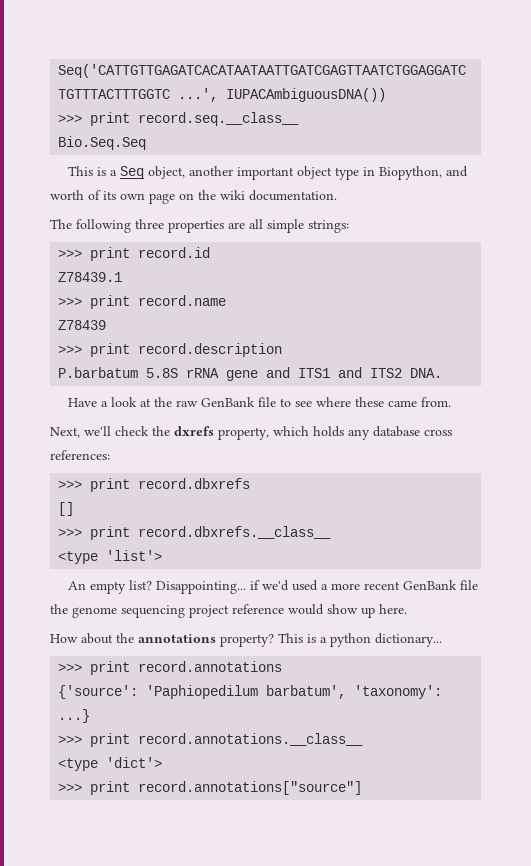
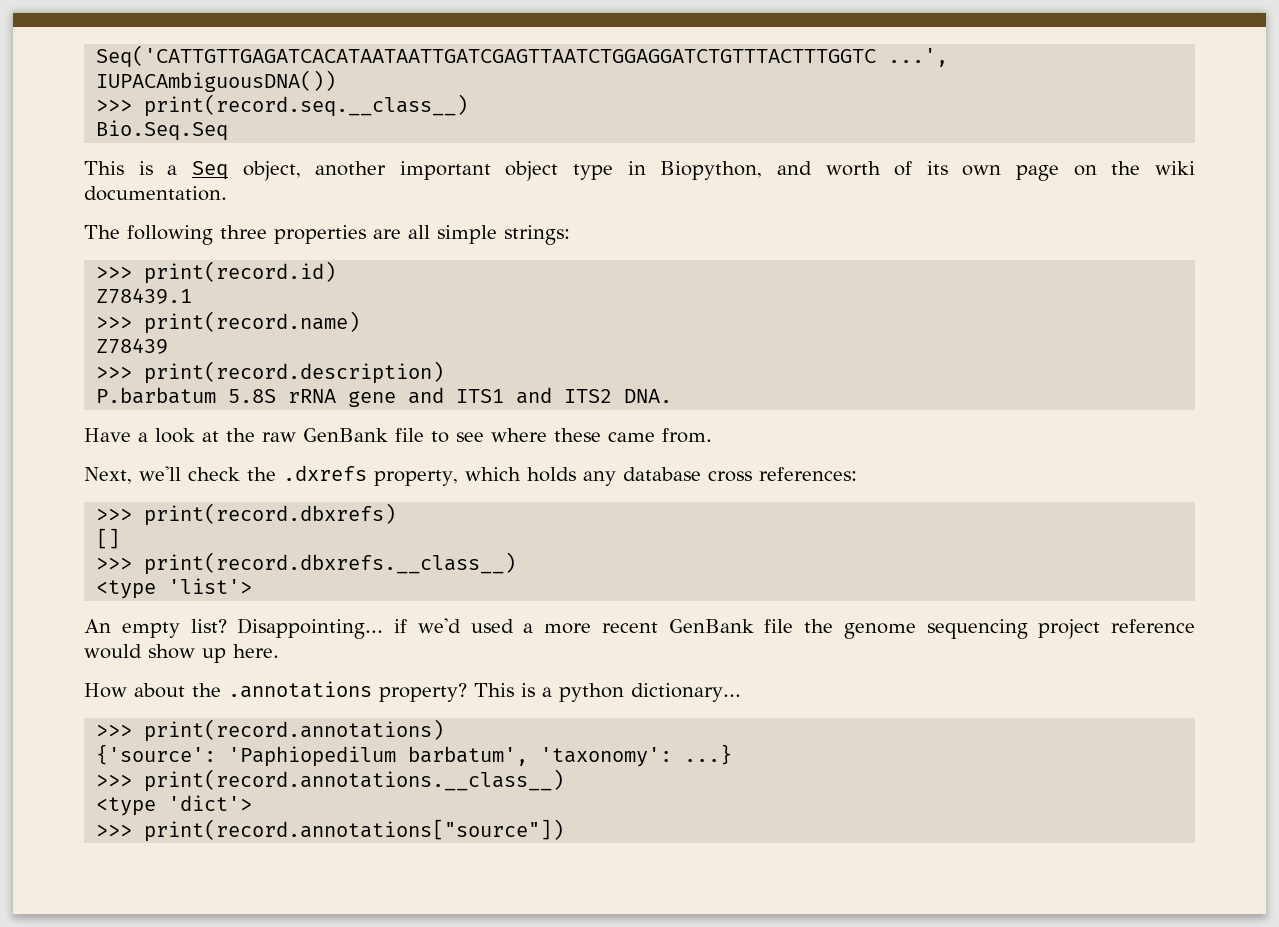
[90,112,300,126] print record.seq.__class__ -> [144,94,469,117] print(record.seq.__class__)
[90,247,211,261] print record.id -> [144,261,337,284] print(record.id)
[90,295,227,309] print record.name -> [144,311,361,334] print(record.name)
[90,343,283,357] print record.description -> [144,361,445,384] print(record.description)
[174,426,214,436] dxrefs -> [283,465,367,481] .dxrefs
[90,478,251,492] print record.dbxrefs -> [144,503,397,526] print(record.dbxrefs)
[90,526,332,540] print record.dbxrefs.__class__ -> [144,552,517,575] print(record.dbxrefs.__class__)
[138,634,216,643] annotations -> [228,681,372,698] .annotations
[90,661,283,675] print record.annotations -> [144,719,445,742] print(record.annotations)
[90,733,364,747] print record.annotations.__class__ -> [144,769,565,792] print(record.annotations.__class__)
[90,781,363,795] print record.annotations["source"] -> [144,819,565,842] print(record.annotations["source"])

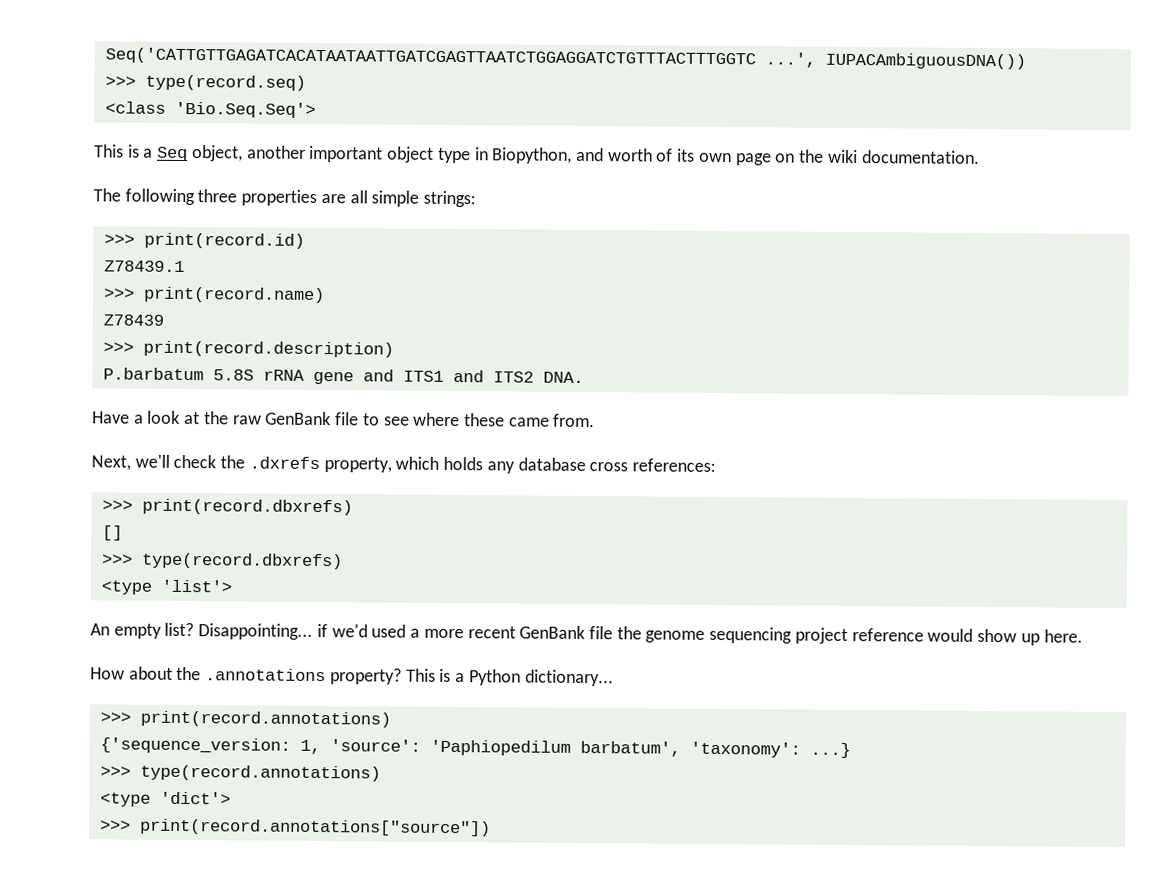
[144,94,469,117] [96,120,229,141] print(record.seq.__class__) // Bio.Seq.Seq -> [144,74,306,91] [104,101,316,118] type(record.seq) // <class 'Bio.Seq.Seq'>
[144,552,517,575] print(record.dbxrefs.__class__) -> [141,552,343,570] type(record.dbxrefs)
[559,683,624,702] python -> [468,669,521,686] Python
[96,744,217,765] {'source': -> [99,737,421,755] {'sequence_version: 1, 'source':
[144,769,565,792] print(record.annotations.__class__) -> [139,764,381,782] type(record.annotations)

